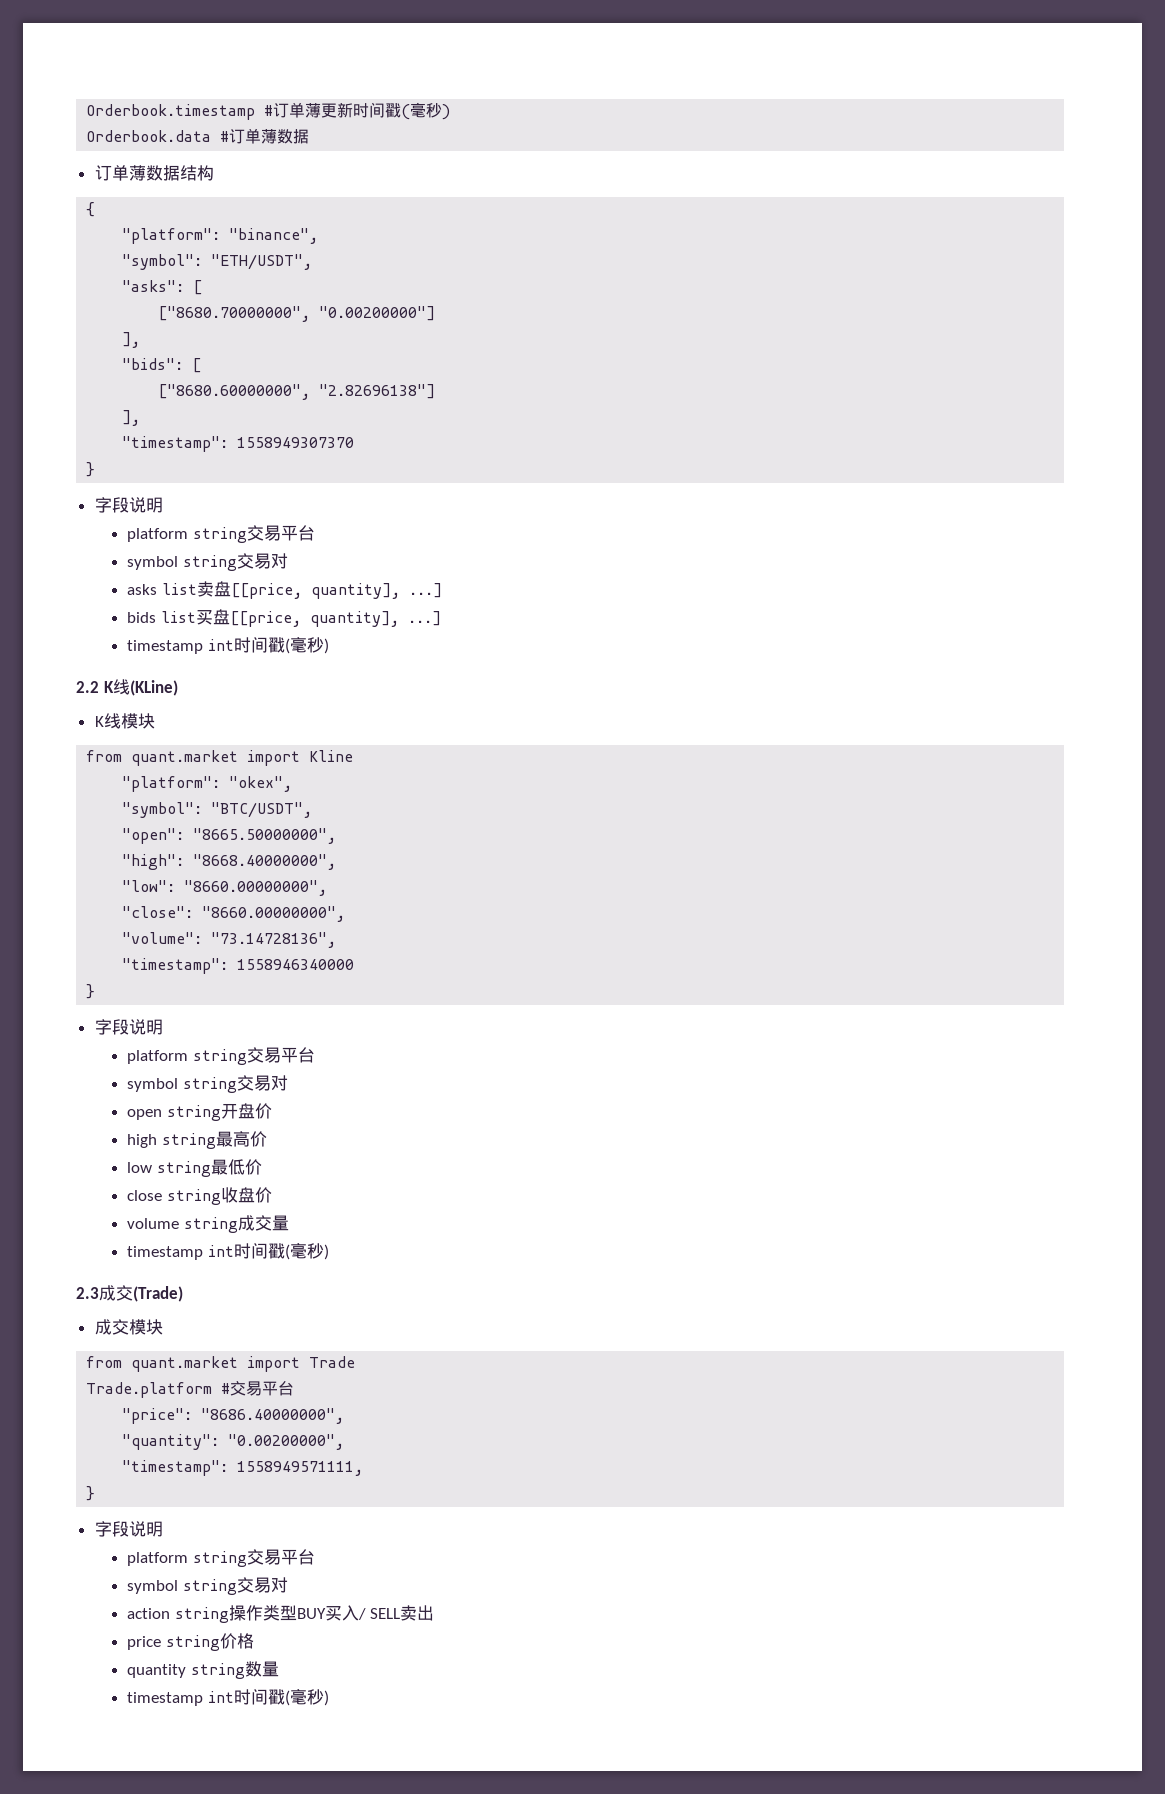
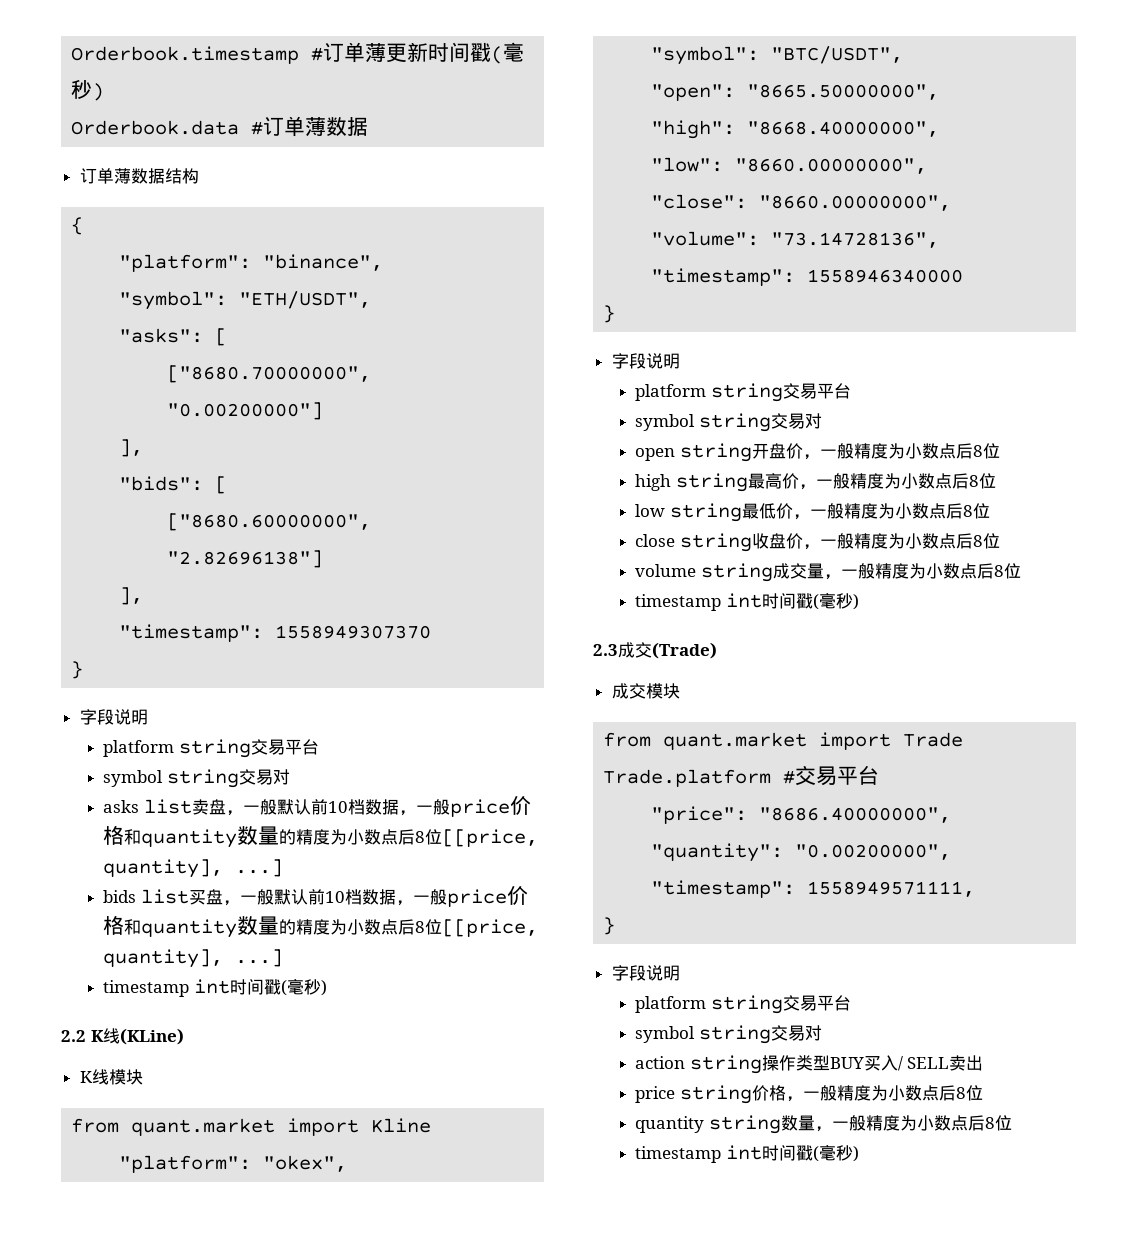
(231, 589) none -> [225,796,531,817] [103,825,443,848] ，一般默认前10档数据，一般price价格和quantity数量的精度为小数点后8位
(230, 617) none -> [222,886,528,907] [103,915,443,938] ，一般默认前10档数据，一般price价格和quantity数量的精度为小数点后8位
[127,1131,267,1149] [127,1159,262,1177] [127,1187,272,1205] [127,1215,289,1233] // high string最高价 // low string最低价 // close string收盘价 // volume string成交量 -> [802,443,1000,460] [635,473,996,492] [635,503,990,522] [635,533,1000,552] [635,563,1021,582] ，一般精度为小数点后8位 // high string最高价，一般精度为小数点后8位 // low string最低价，一般精度为小数点后8位 // close string收盘价，一般精度为小数点后8位 // volume string成交量，一般精度为小数点后8位
[127,1661,279,1679] // quantity string数量 -> [785,1085,983,1102] [635,1115,1012,1134] ，一般精度为小数点后8位 // quantity string数量，一般精度为小数点后8位

